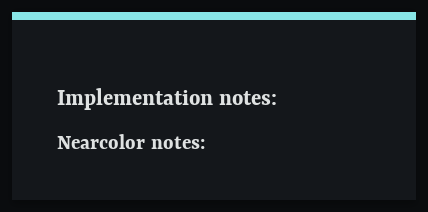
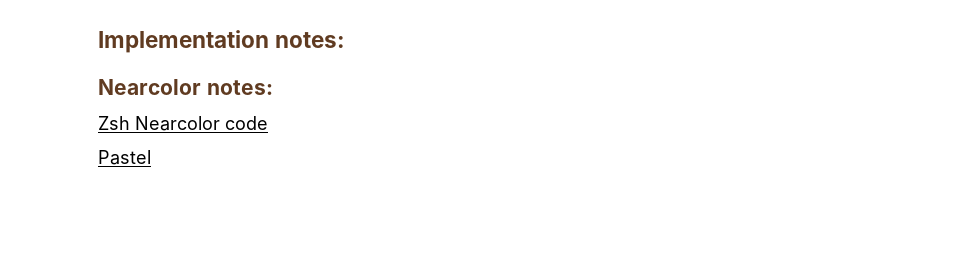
(205, 142) none -> [98,116,268,131] [98,150,151,165] // Zsh Nearcolor code // Pastel

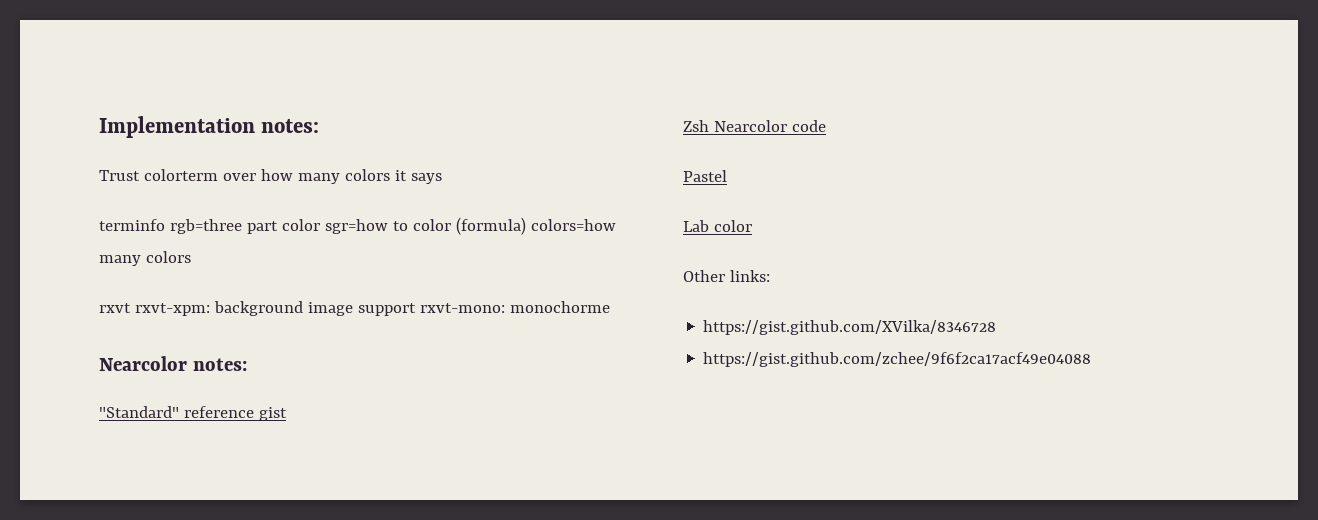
(346, 40) none -> [99,169,442,184] [99,217,616,235] [99,251,191,266] [99,301,610,316] // Trust colorterm over how many colors it says // terminfo rgb=three part color sgr=how to color (formula) colors=how many colors // rxvt rxvt-xpm: background image support rxvt-mono: monochorme
(273, 87) none -> [99,406,287,421] // "Standard" reference gist
(151, 157) none -> [683,220,752,232] [683,270,770,282] [703,320,997,335] [703,352,1092,367] // Lab color // Other links: // https://gist.github.com/XVilka/8346728 // https://gist.github.com/zchee/9f6f2ca17acf49e04088

